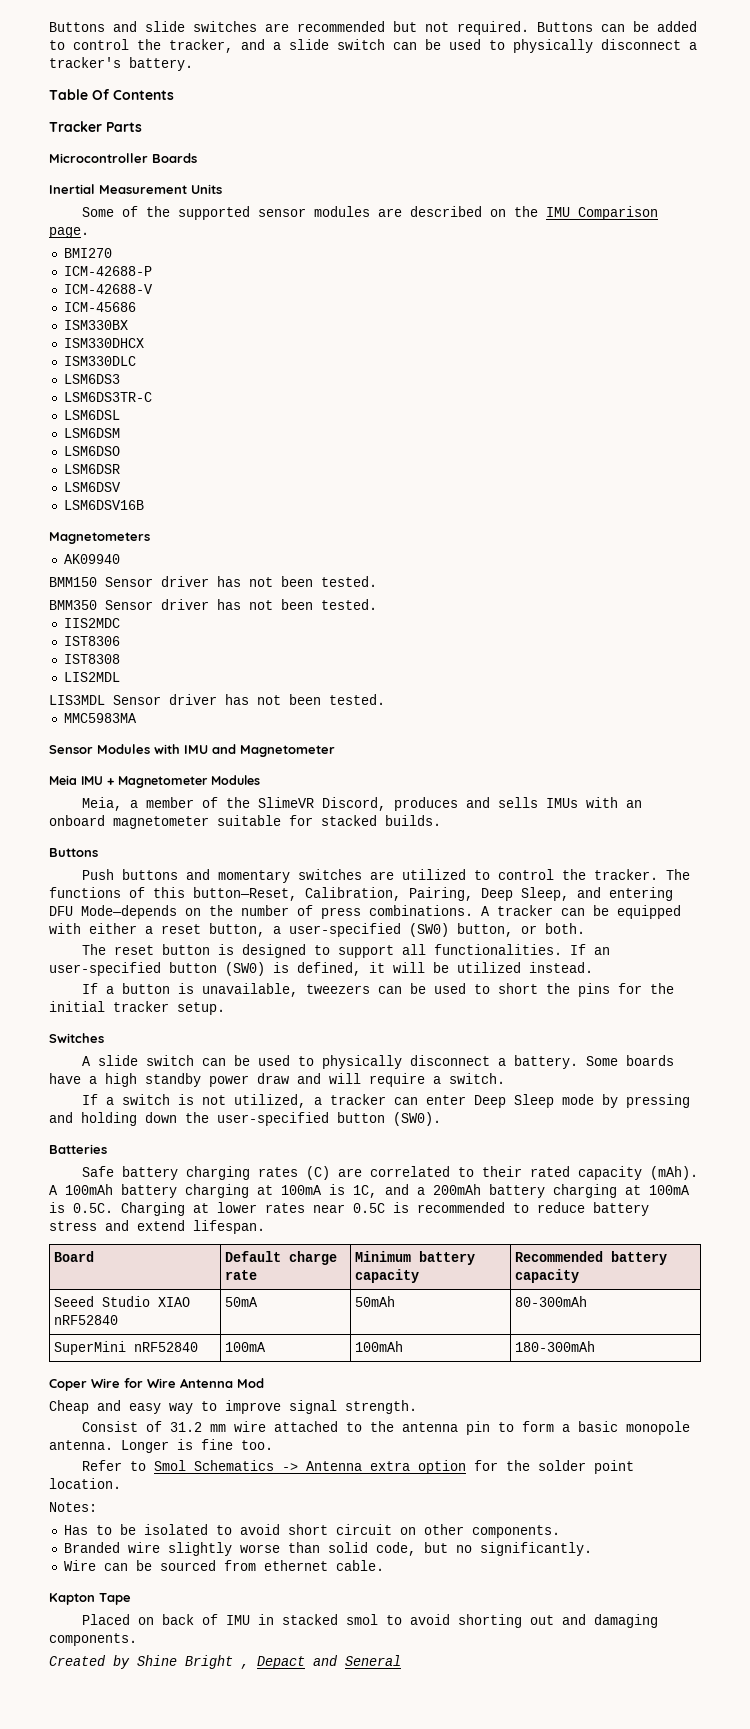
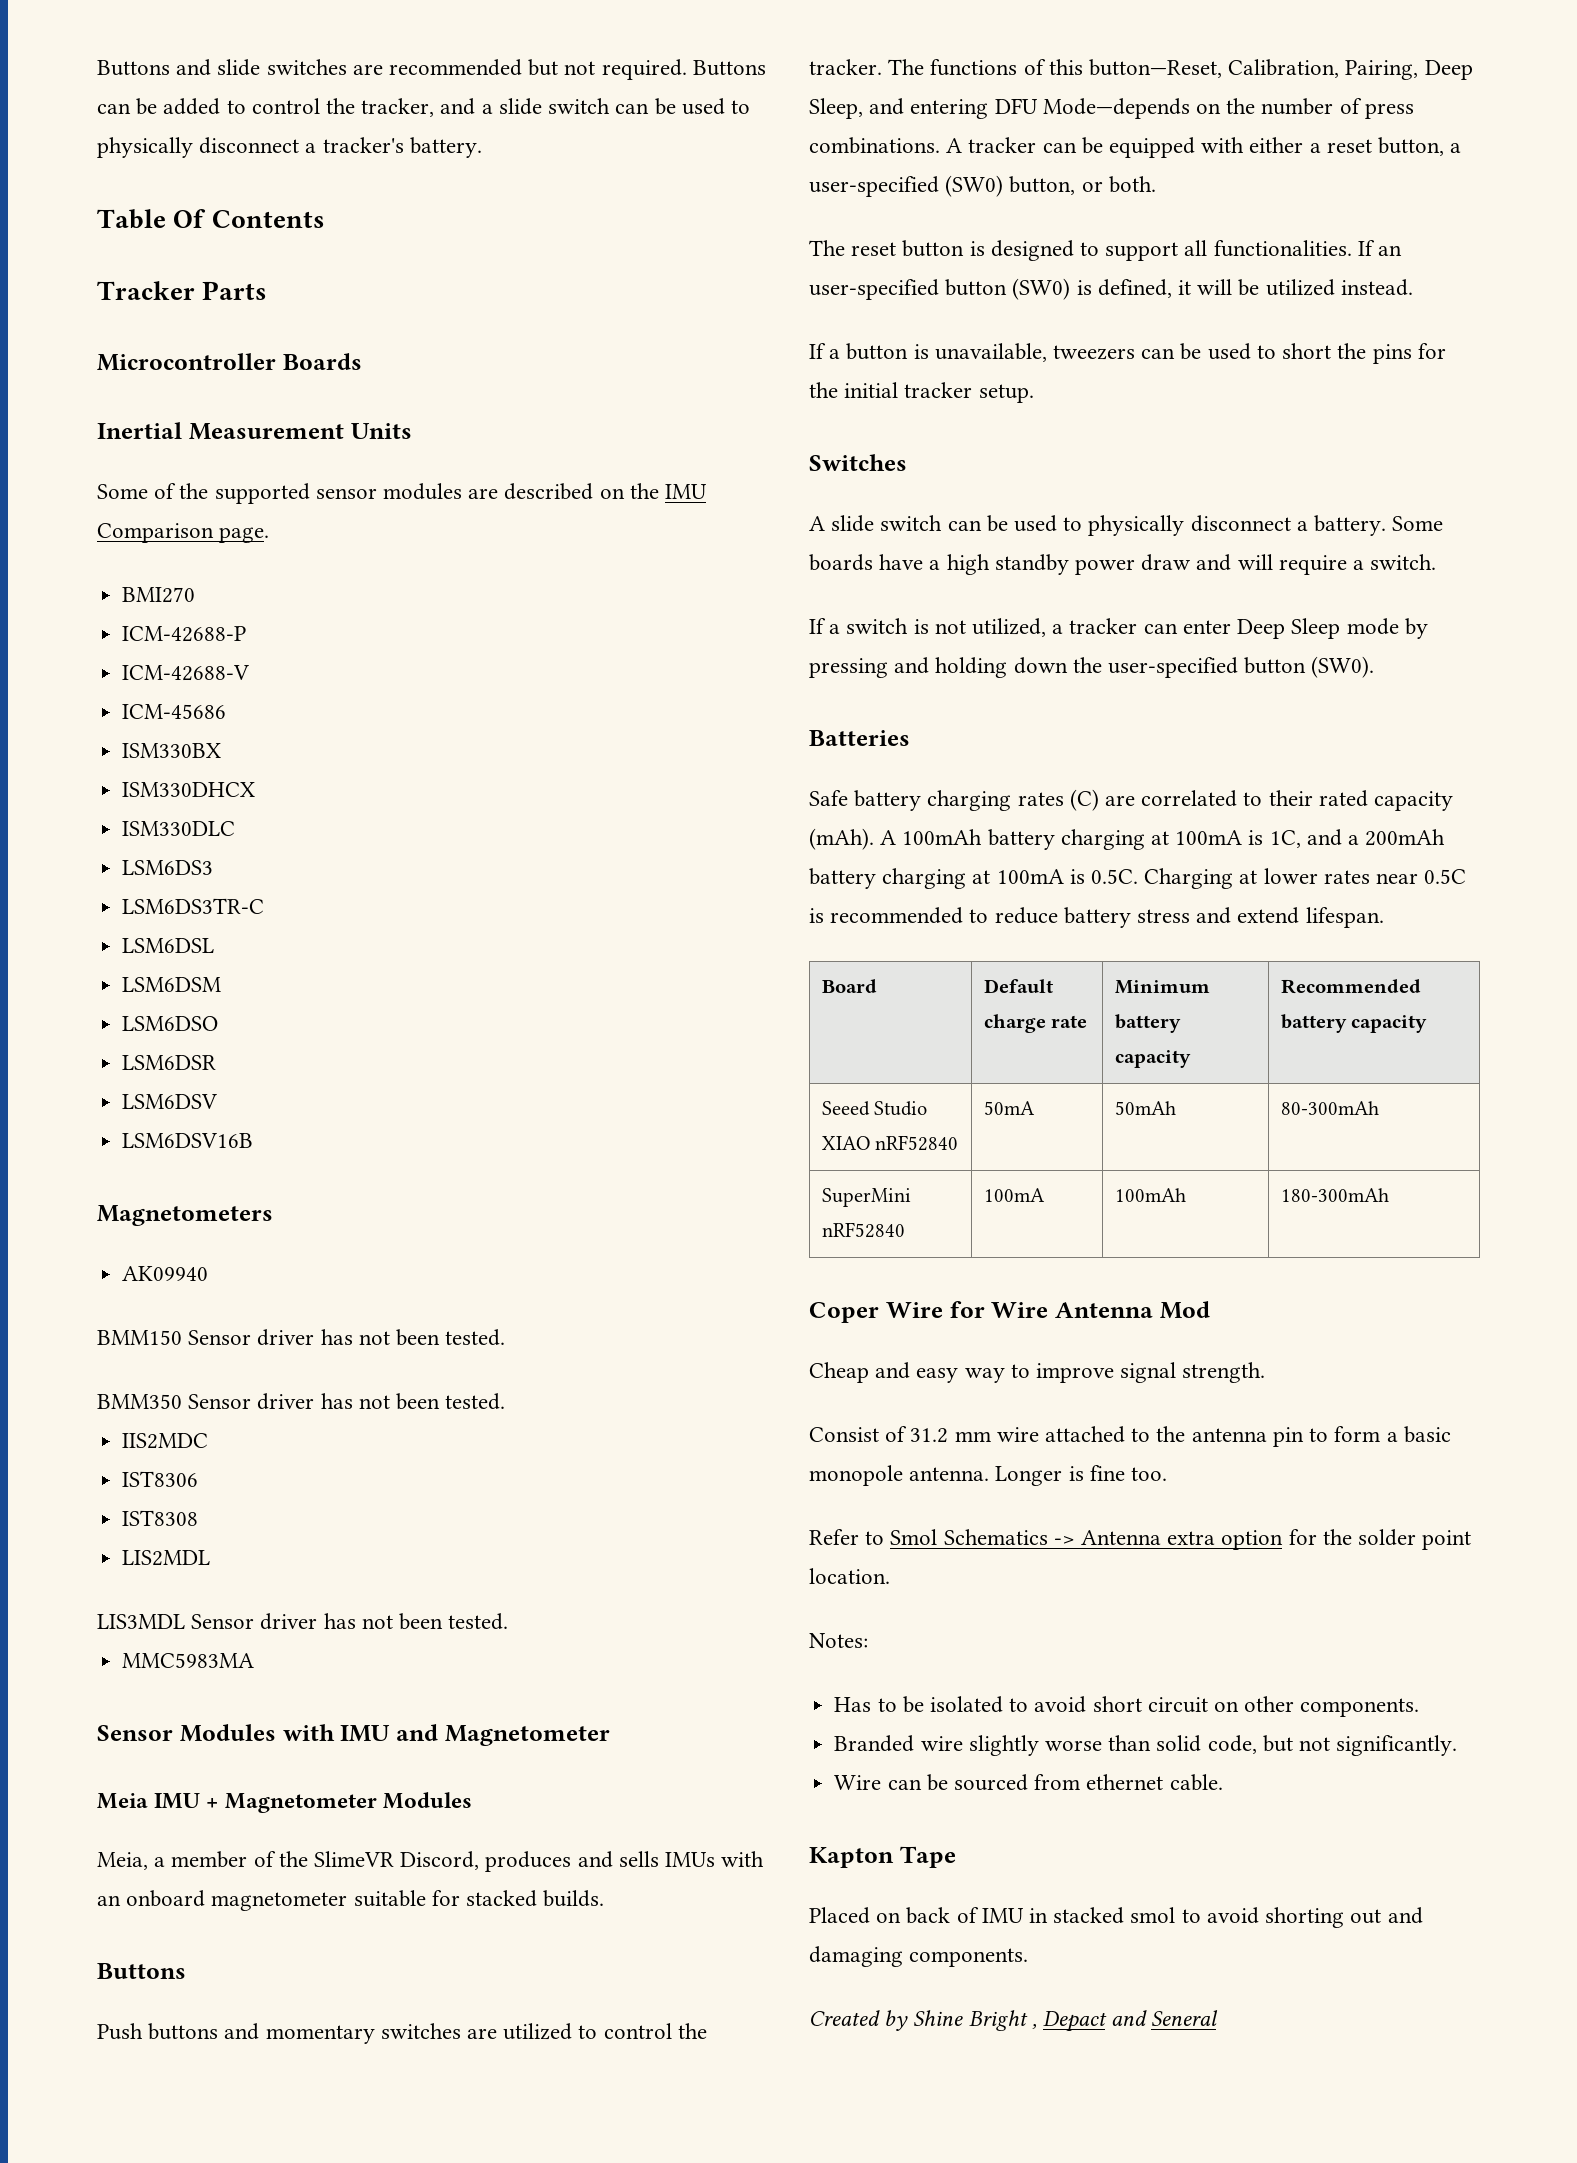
[455,1545,472,1553] no -> [1298,1737,1330,1751] not

